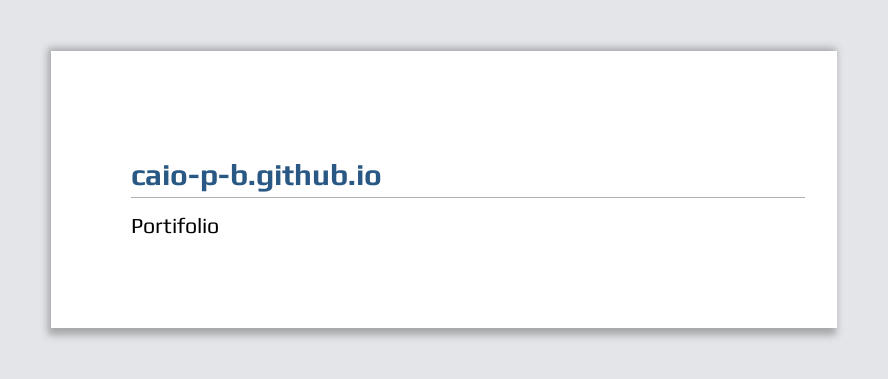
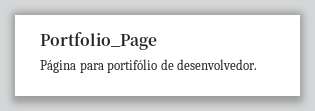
[131,164,382,192] [131,217,219,234] caio-p-b.github.io // Portifolio -> [40,32,157,50] [40,59,258,73] Portfolio_Page // Página para portifólio de desenvolvedor.

